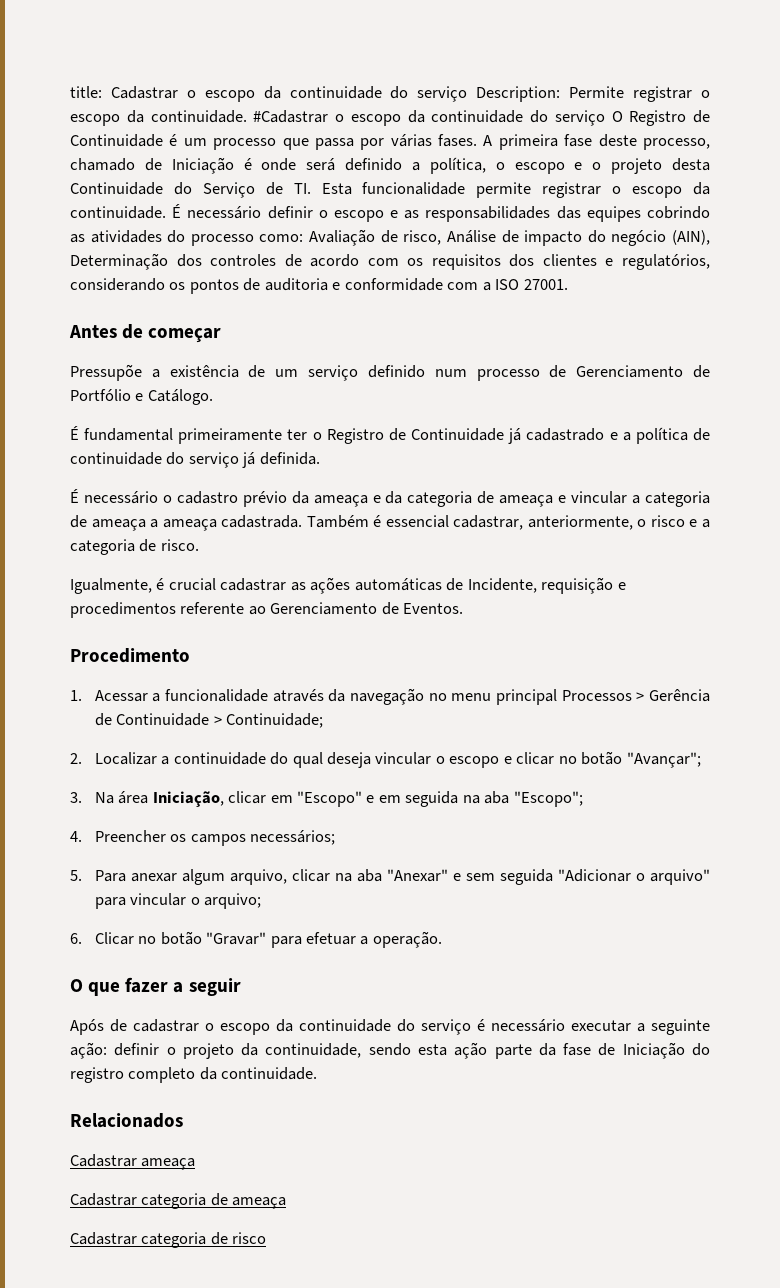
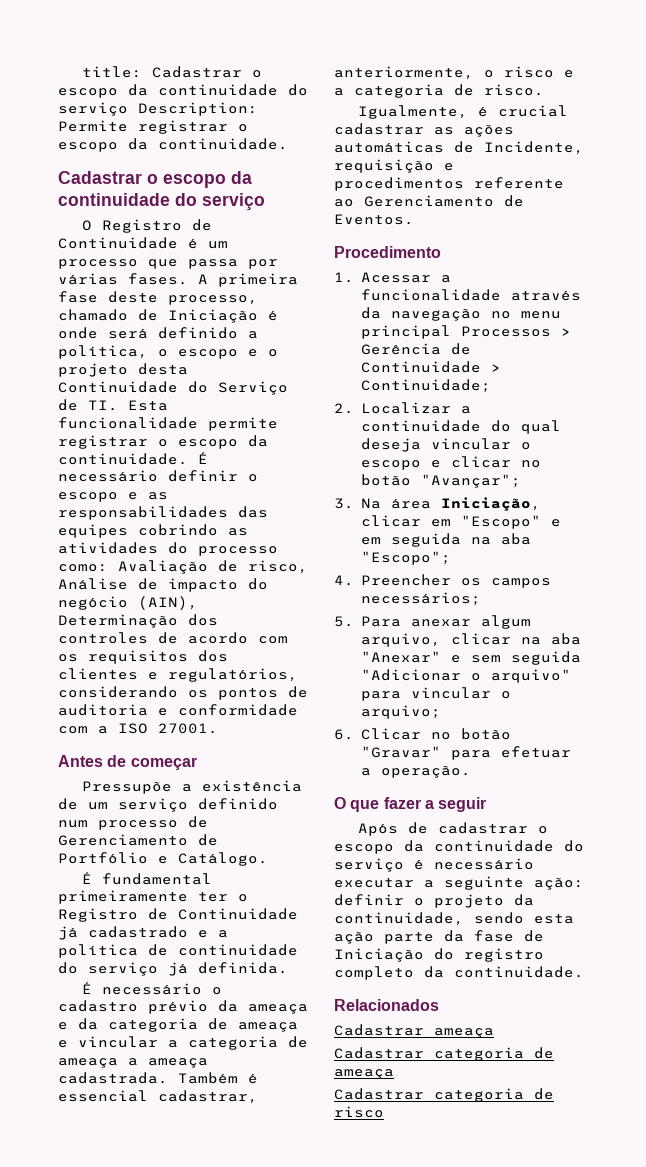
[253,110,605,126] #Cadastrar o escopo da continuidade do serviço -> [58,171,252,188] [58,193,265,211] // Cadastrar o escopo da continuidade do serviço //

